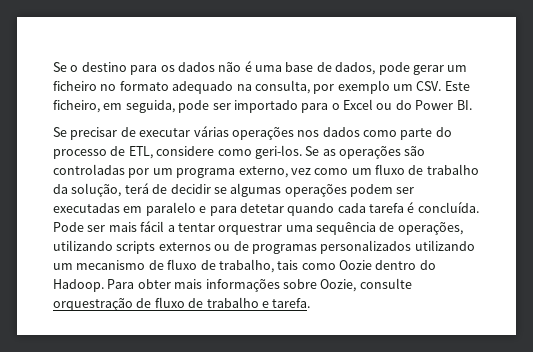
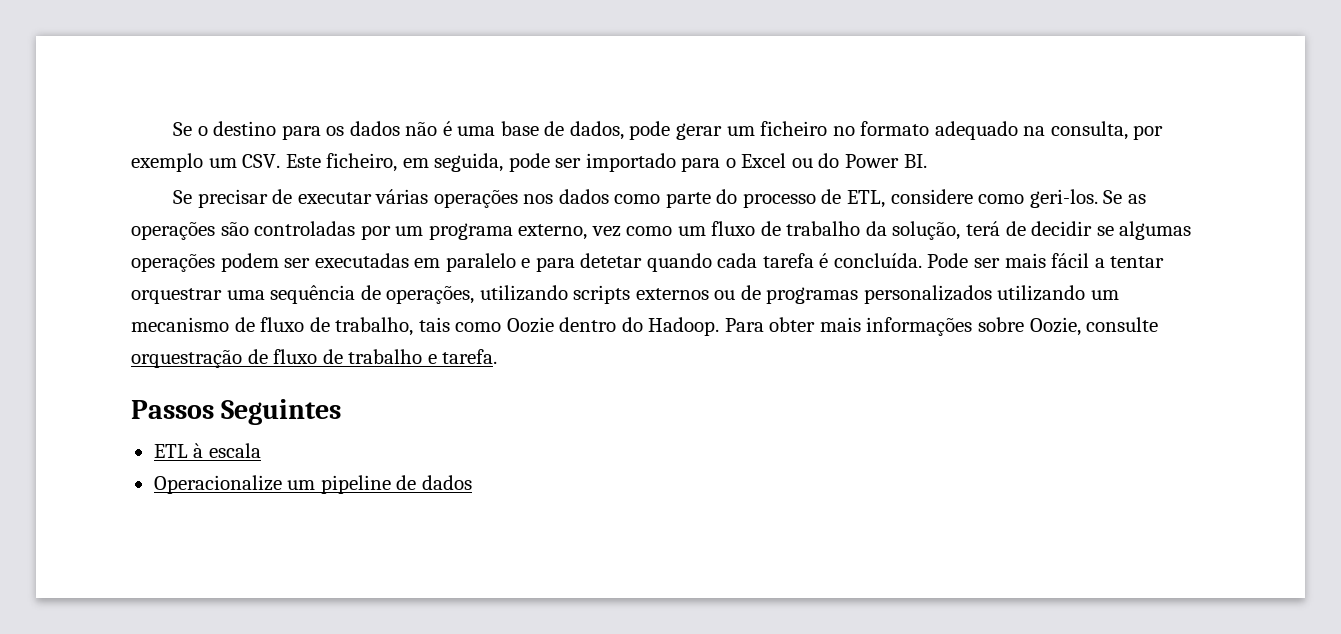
(311, 303) none -> [131,399,342,425] [153,443,261,458] [153,475,472,494] // Passos Seguintes // ETL à escala // Operacionalize um pipeline de dados

